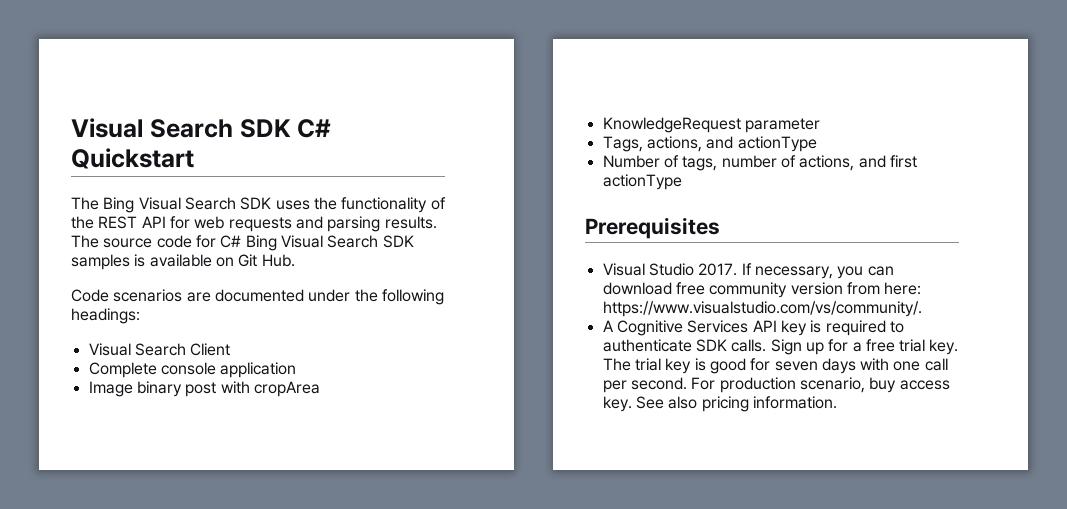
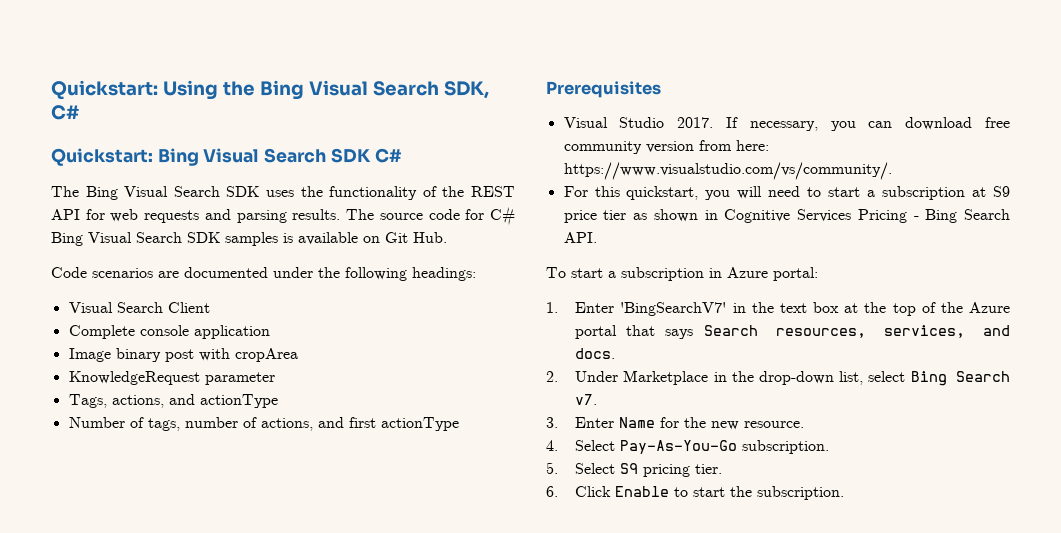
(71, 128) none -> [51,80,489,100] [51,105,79,120] [51,148,199,166] Quickstart: Using the Bing Visual Search SDK, C# // Quickstart: Bing
[71,148,194,169] Quickstart -> (402, 155) none
[602,320,904,336] [602,339,959,355] [602,358,948,374] [602,377,950,393] [602,396,837,412] A Cognitive Services API key is required to authenticate SDK calls. Sign up for a free trial key. The trial key is good for seven days with one call per second. For production scenario, buy access key. See also pricing information. -> [563,186,1010,200] [563,209,1010,223] [563,232,597,243] [546,267,818,281] [546,302,1010,316] [575,325,1010,339] [575,348,616,359] [546,370,1010,386] [575,394,598,405] [546,417,805,430] [546,440,830,454] [546,462,723,477] [546,486,845,500] For this quickstart, you will need to start a subscription at S9 price tier as shown in Cognitive Services Pricing - Bing Search API. // To start a subscription in Azure portal: // 1. Enter 'BingSearchV7' in the text box at the top of the Azure portal that says Search resources, services, and docs. // 2. Under Marketplace in the drop-down list, select Bing Search v7. // 3. Enter Name for the new resource. // 4. Select Pay-As-You-Go subscription. // 5. Select S9 pricing tier. // 6. Click Enable to start the subscription.

